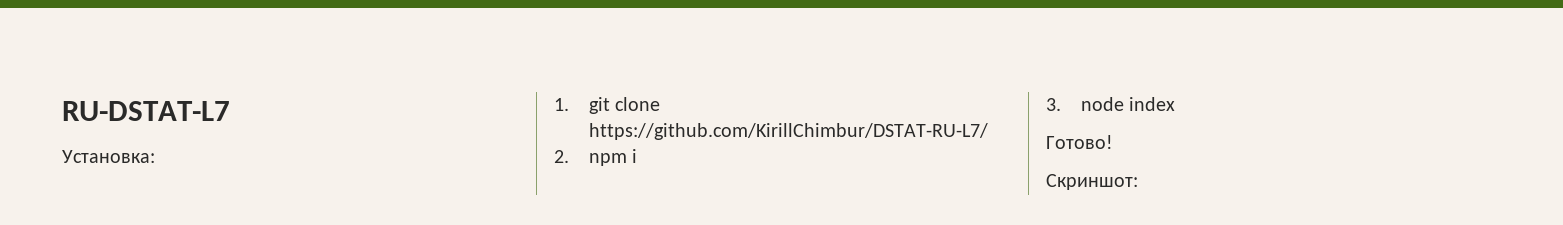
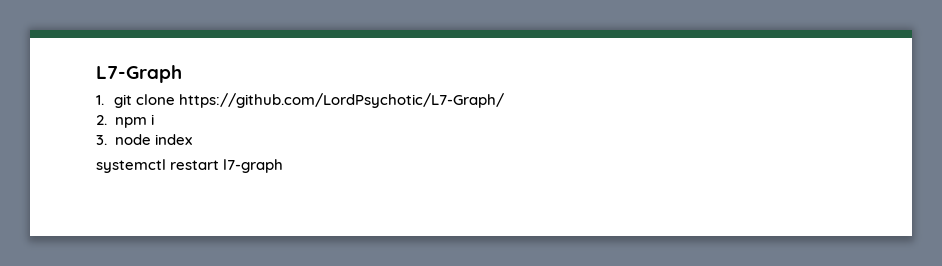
[62,101,230,121] [62,150,155,163] RU-DSTAT-L7 // Установка: -> [96,65,182,83] L7-Graph
[588,123,988,140] https://github.com/KirillChimbur/DSTAT-RU-L7/ -> [178,93,504,108] https://github.com/LordPsychotic/L7-Graph/
[1046,135,1113,149] [1046,174,1138,190] Готово! // Скриншот: -> [96,159,284,173] systemctl restart l7-graph

